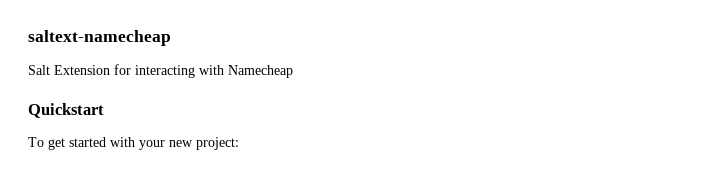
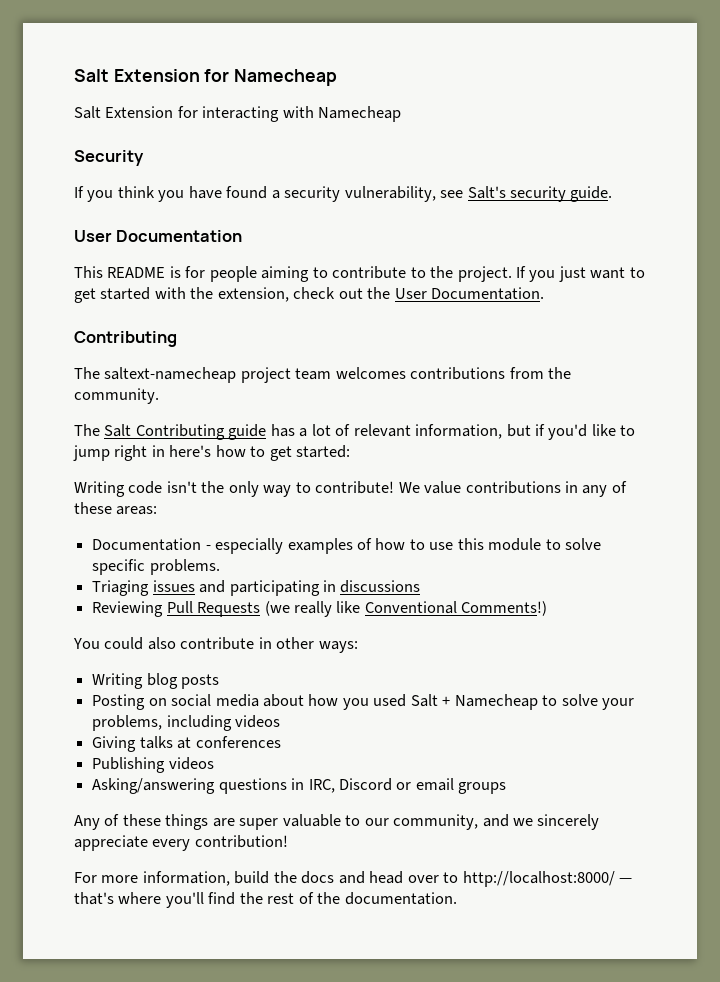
[28,30,171,46] saltext-namecheap -> [74,69,338,86] Salt Extension for Namecheap
[28,103,104,118] [28,137,239,150] Quickstart // To get started with your new project: -> [74,150,144,166] [74,186,613,202] [74,230,243,242] [74,266,645,282] [74,287,545,303] [74,331,177,347] [74,367,572,383] [74,388,159,404] [74,424,636,440] [73,445,351,461] [74,481,627,497] [74,502,158,515] [92,538,602,554] [92,559,220,575] [92,580,421,596] [92,601,548,617] [73,637,358,653] [92,673,220,689] [92,694,635,710] [92,715,281,731] [92,736,281,752] [92,757,214,773] [92,778,507,794] [74,814,600,830] [74,835,288,851] [74,871,633,887] [74,892,457,908] Security // If you think you have found a security vulnerability, see Salt's security guide. // User Documentation // This README is for people aiming to contribute to the project. If you just want to get started with the extension, check out the User Documentation. // Contributing // The saltext-namecheap project team welcomes contributions from the community. // The Salt Contributing guide has a lot of relevant information, but if you'd like to jump right in here's how to get started: // Writing code isn't the only way to contribute! We value contributions in any of these areas: // Documentation - especially examples of how to use this module to solve specific problems. // Triaging issues and participating in discussions // Reviewing Pull Requests (we really like Conventional Comments!) // You could also contribute in other ways: // Writing blog posts // Posting on social media about how you used Salt + Namecheap to solve your problems, including videos // Giving talks at conferences // Publishing videos // Asking/answering questions in IRC, Discord or email groups // Any of these things are super valuable to our community, and we sincerely appreciate every contribution! // For more information, build the docs and head over to http://localhost:8000/ — that's where you'll find the rest of the documentation.

